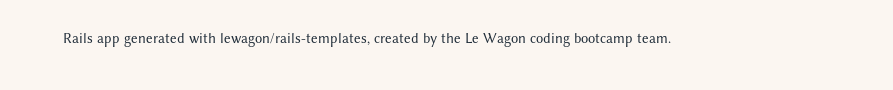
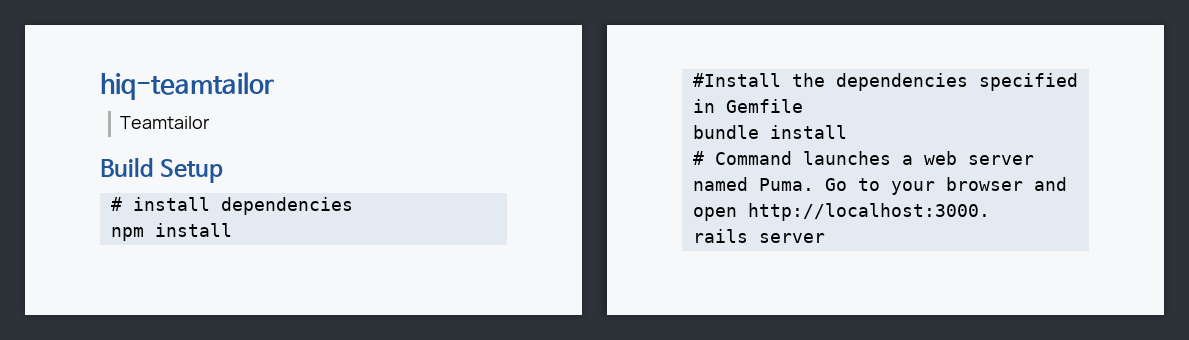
[63,33,671,47] Rails app generated with lewagon/rails-templates, created by the Le Wagon coding bootcamp team. -> [100,72,274,100] [120,116,211,129] [100,157,224,183] [110,197,353,215] [110,223,232,241] [692,73,1078,91] [692,99,803,113] [692,125,847,139] [692,151,1034,165] [692,177,1067,195] [692,203,990,221] [692,229,825,243] hiq-teamtailor // Teamtailor // Build Setup // # install dependencies // npm install // #Install the dependencies specified in Gemfile // bundle install // # Command launches a web server named Puma. Go to your browser and open http://localhost:3000. // rails server

